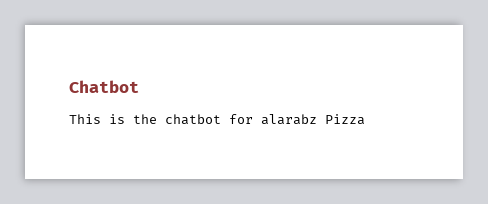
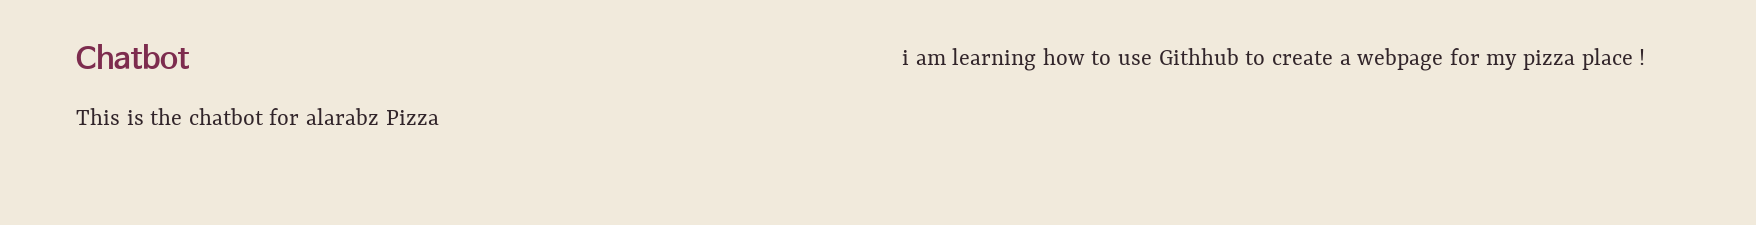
(365, 119) none -> [902,48,1646,71] // i am learning how to use Githhub to create a webpage for my pizza place !

